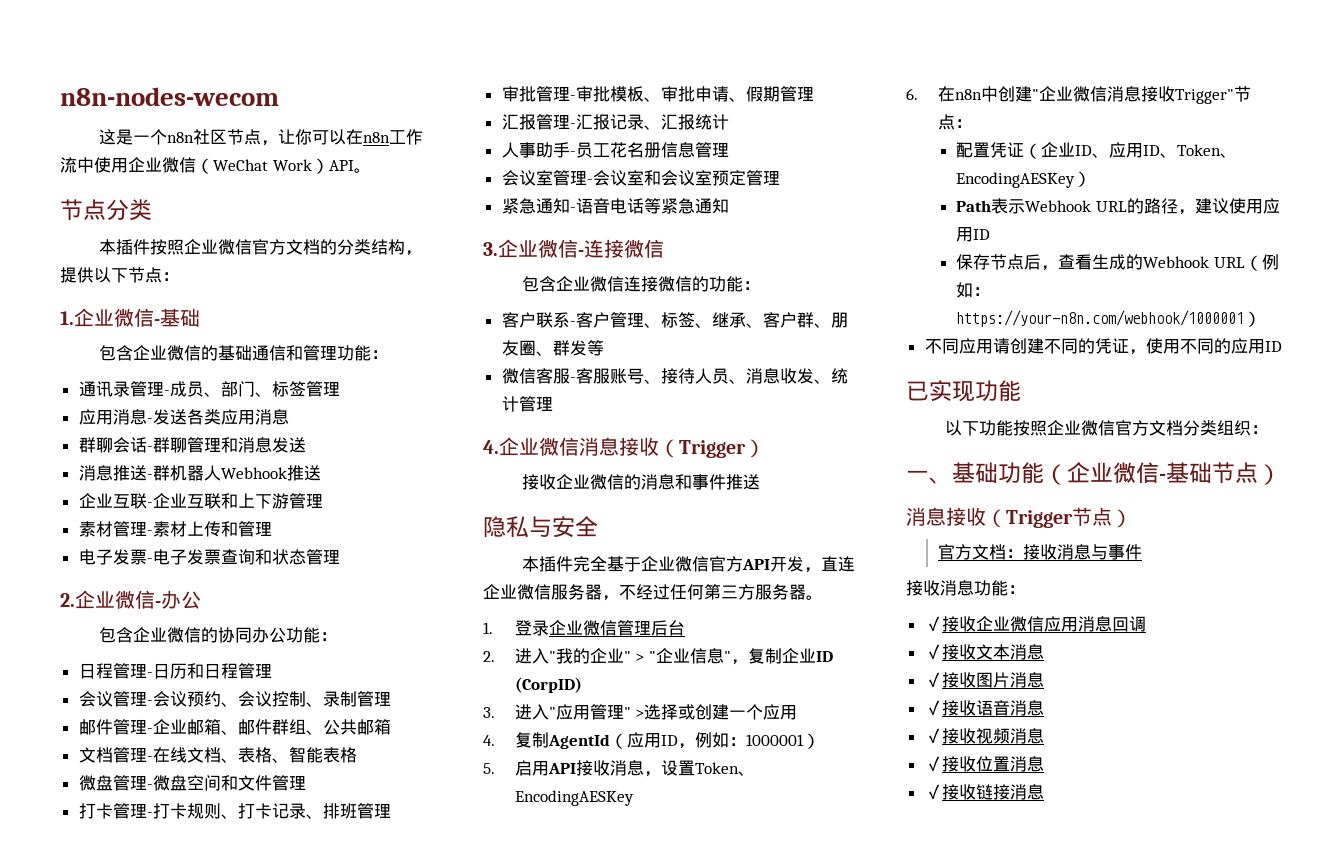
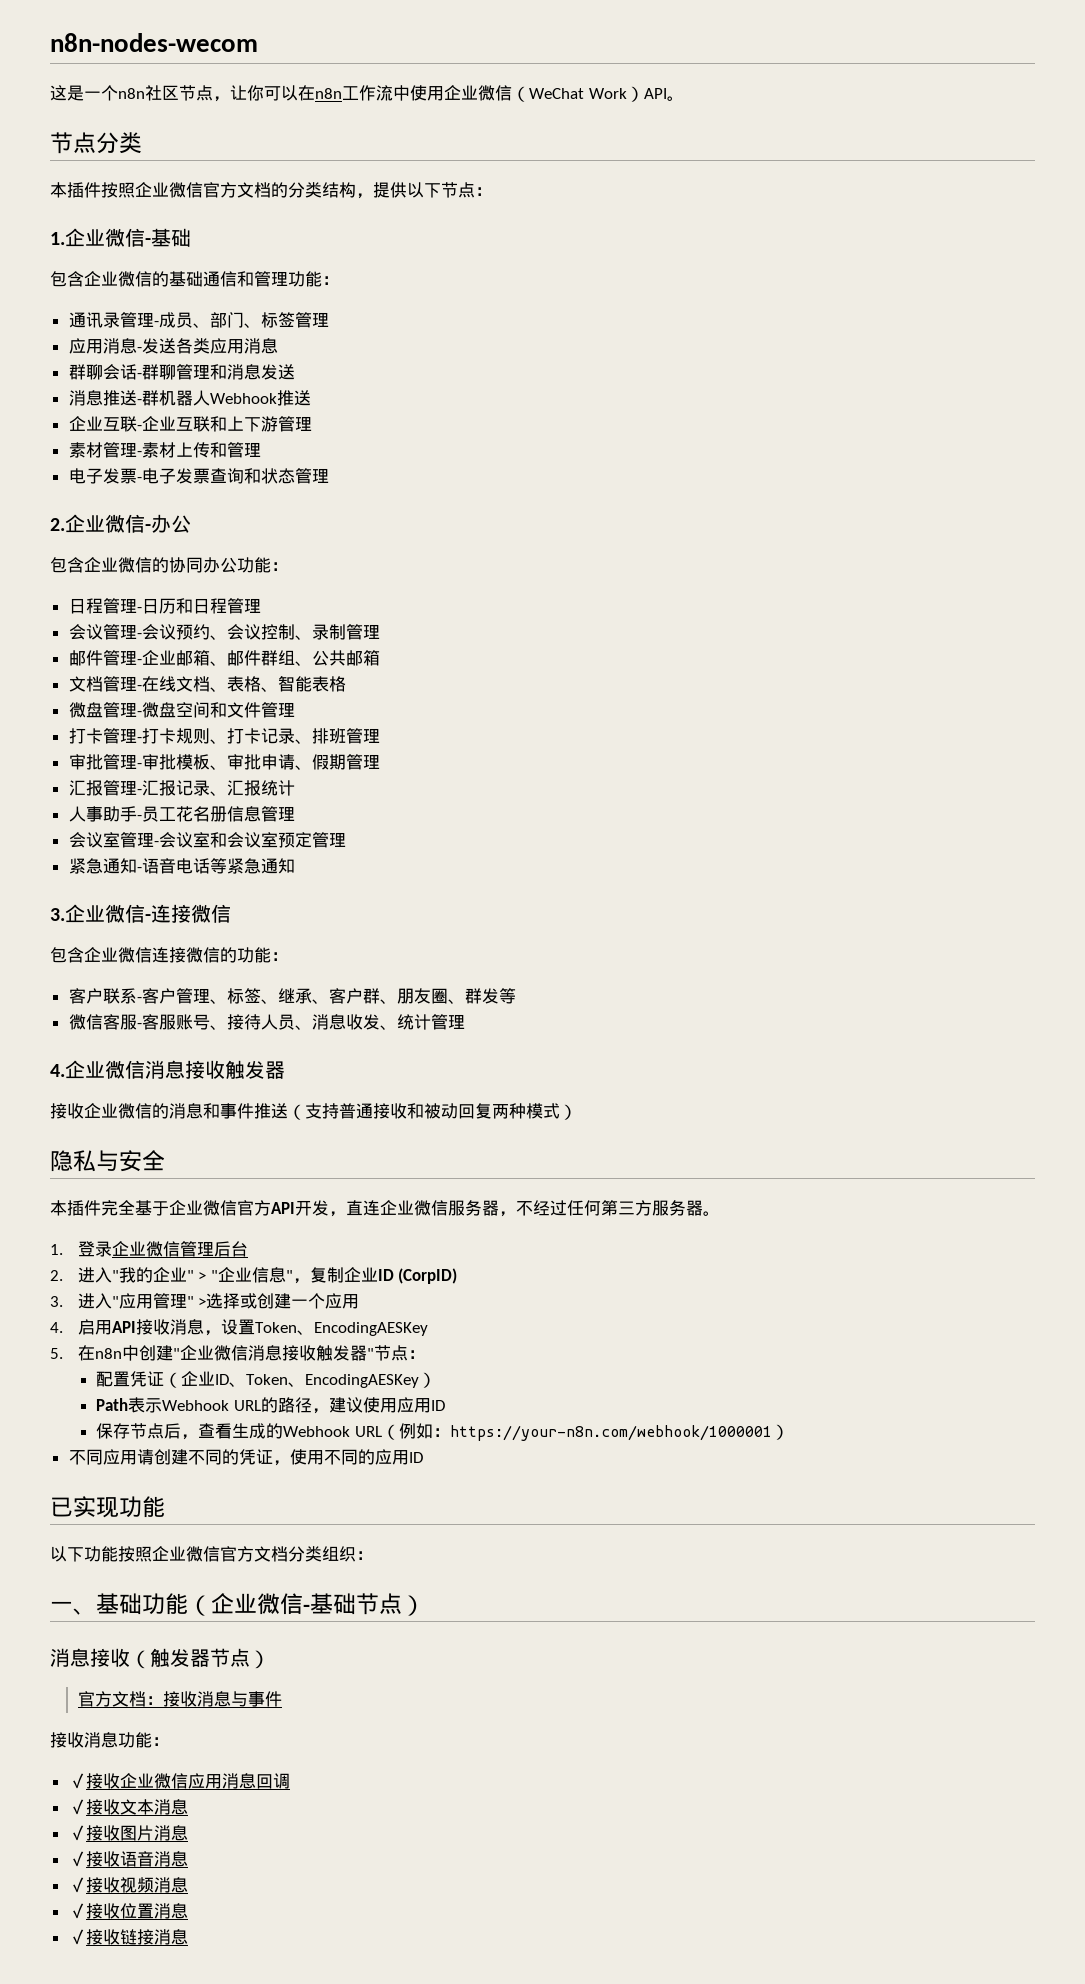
[659,439,765,458] （Trigger） -> [225,1060,285,1079] 触发器
(760, 482) none -> [288,1103,577,1120] （支持普通接收和被动回复两种模式）
[514,732,820,749] [483,763,495,774] 复制AgentId（应用ID，例如：1000001） // 5. -> (63, 1327) none
[906,88,918,100] 6. -> [50,1348,63,1359] 5.
[1174,89,1234,104] Trigger" -> [315,1345,374,1361] 触发器"
[1109,142,1178,158] 应用ID、 -> (247, 1384) none
[1006,510,1073,528] Trigger -> [150,1648,210,1667] 触发器

